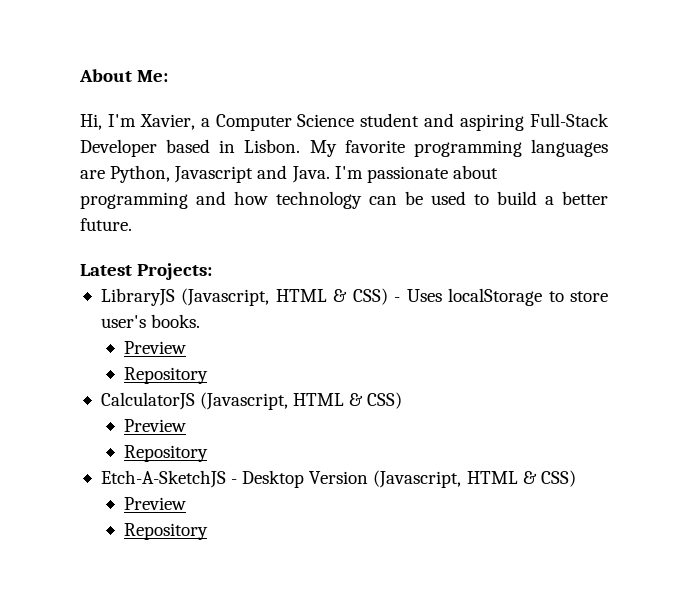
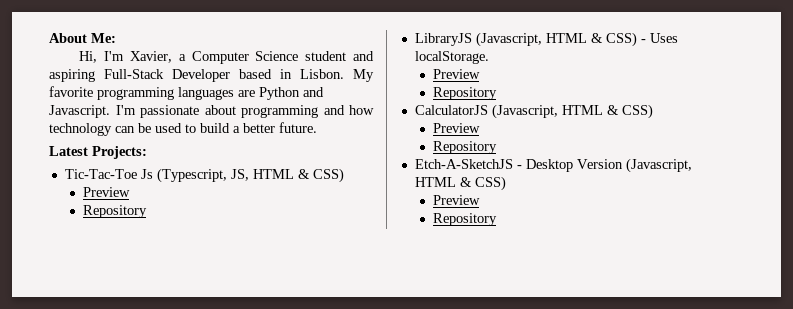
[110,165,330,183] Python, Javascript and Java. -> [259,87,324,100] [49,105,110,118] Python and Javascript.
(213, 271) none -> [64,168,344,183] [83,187,131,197] [83,205,148,218] // Tic-Tac-Toe Js (Typescript, JS, HTML & CSS) // Preview // Repository
[448,288,609,306] [100,314,201,328] localStorage to store user's books. -> [414,51,489,64] localStorage.

